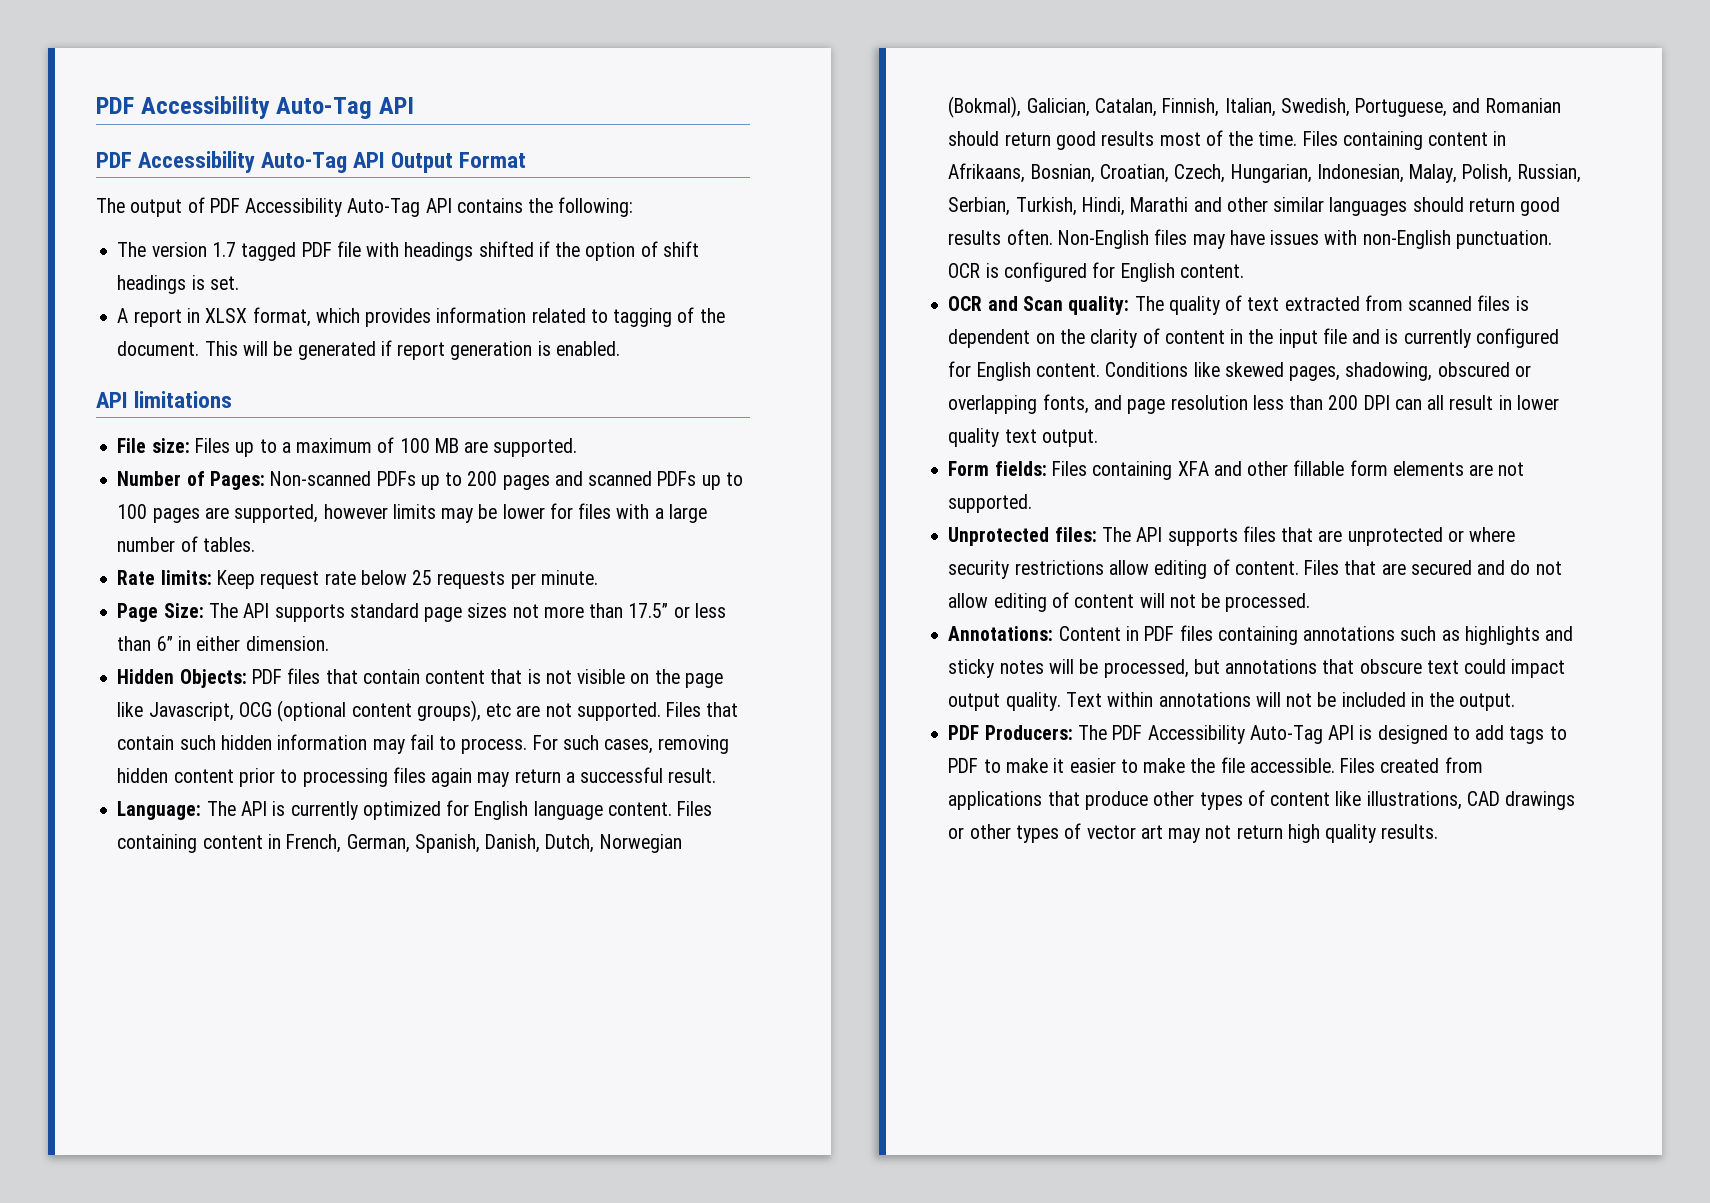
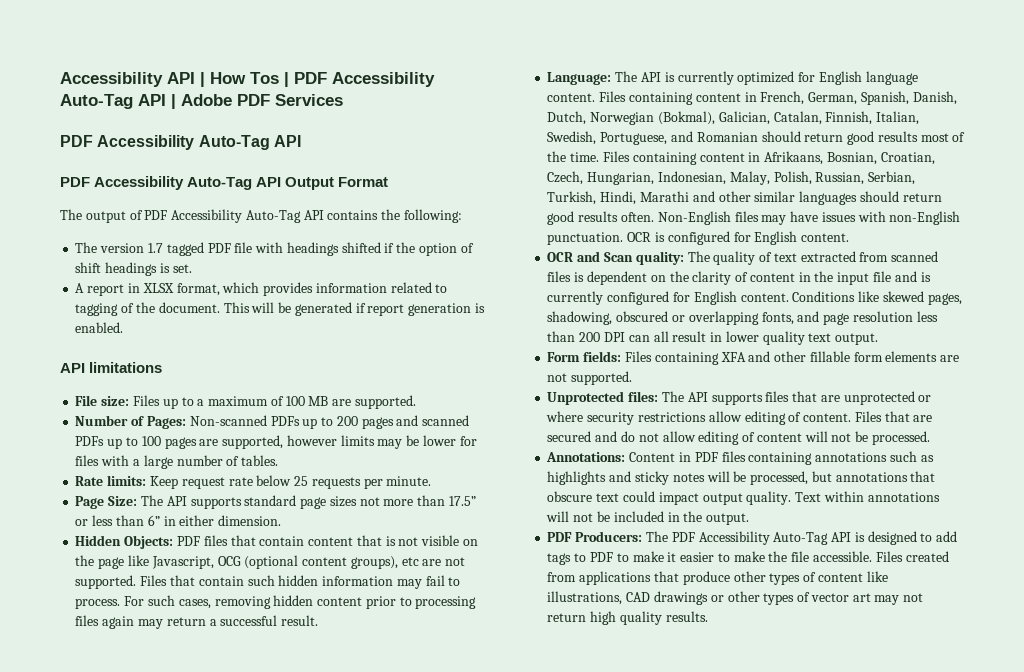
(96, 105) none -> [60,72,435,87] [60,94,343,109] Accessibility API | How Tos | PDF Accessibility Auto-Tag API | Adobe PDF Services //

